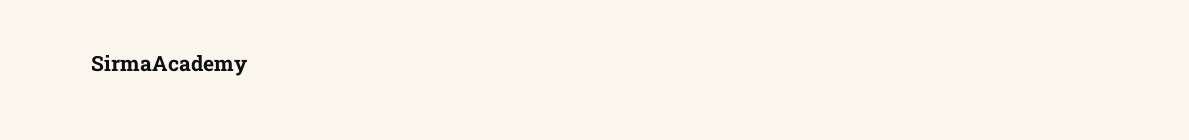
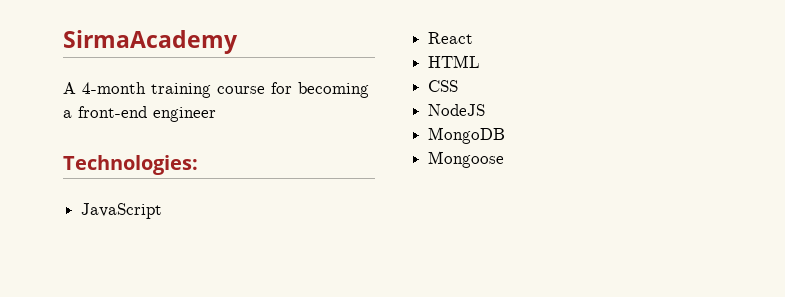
(248, 65) none -> [63,82,369,98] [63,106,216,122] [63,155,198,175] [81,203,163,219] [428,32,474,44] [428,55,481,68] [428,80,459,92] [428,104,486,116] [428,127,506,144] [428,151,505,168] // A 4-month training course for becoming a front-end engineer // Technologies: // JavaScript // React // HTML // CSS // NodeJS // MongoDB // Mongoose

